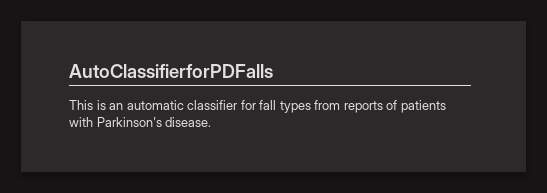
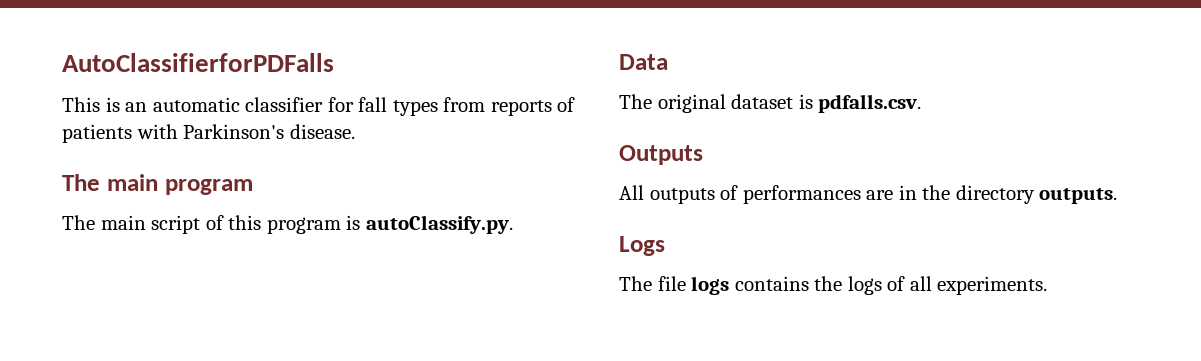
(212, 122) none -> [62,174,253,195] [62,215,513,234] [619,54,668,70] [619,94,922,113] [619,145,703,165] [619,185,1118,204] [619,236,665,256] [619,276,1048,295] // The main program // The main script of this program is autoClassify.py. // Data // The original dataset is pdfalls.csv. // Outputs // All outputs of performances are in the directory outputs. // Logs // The file logs contains the logs of all experiments.

